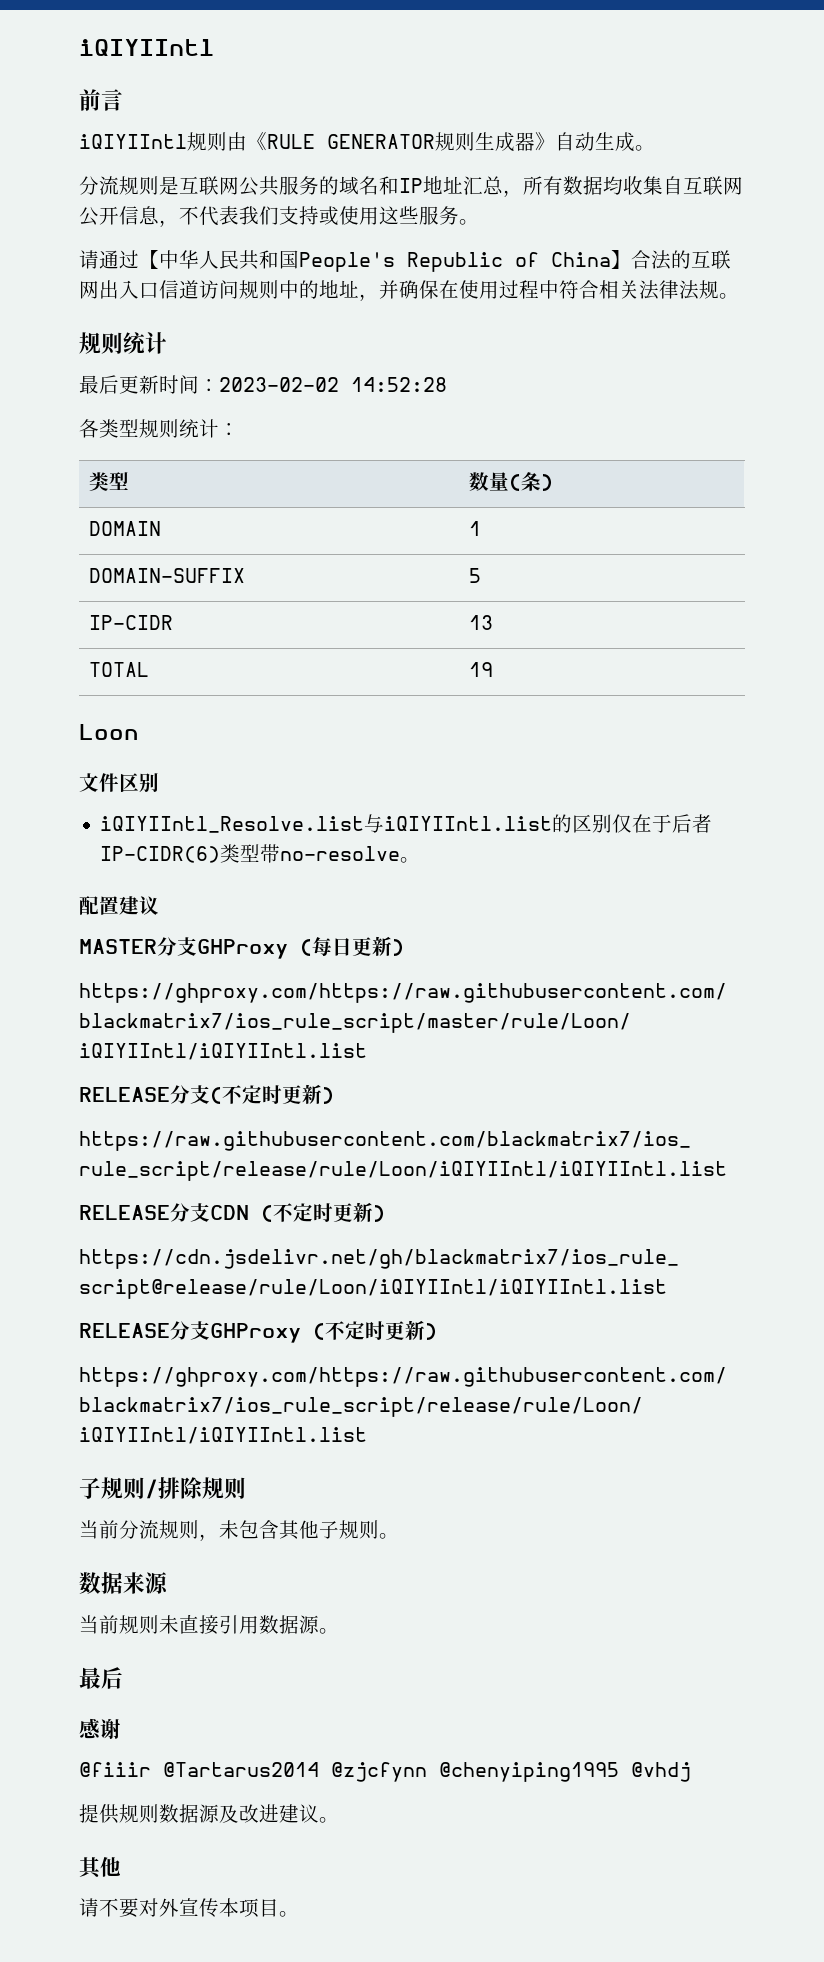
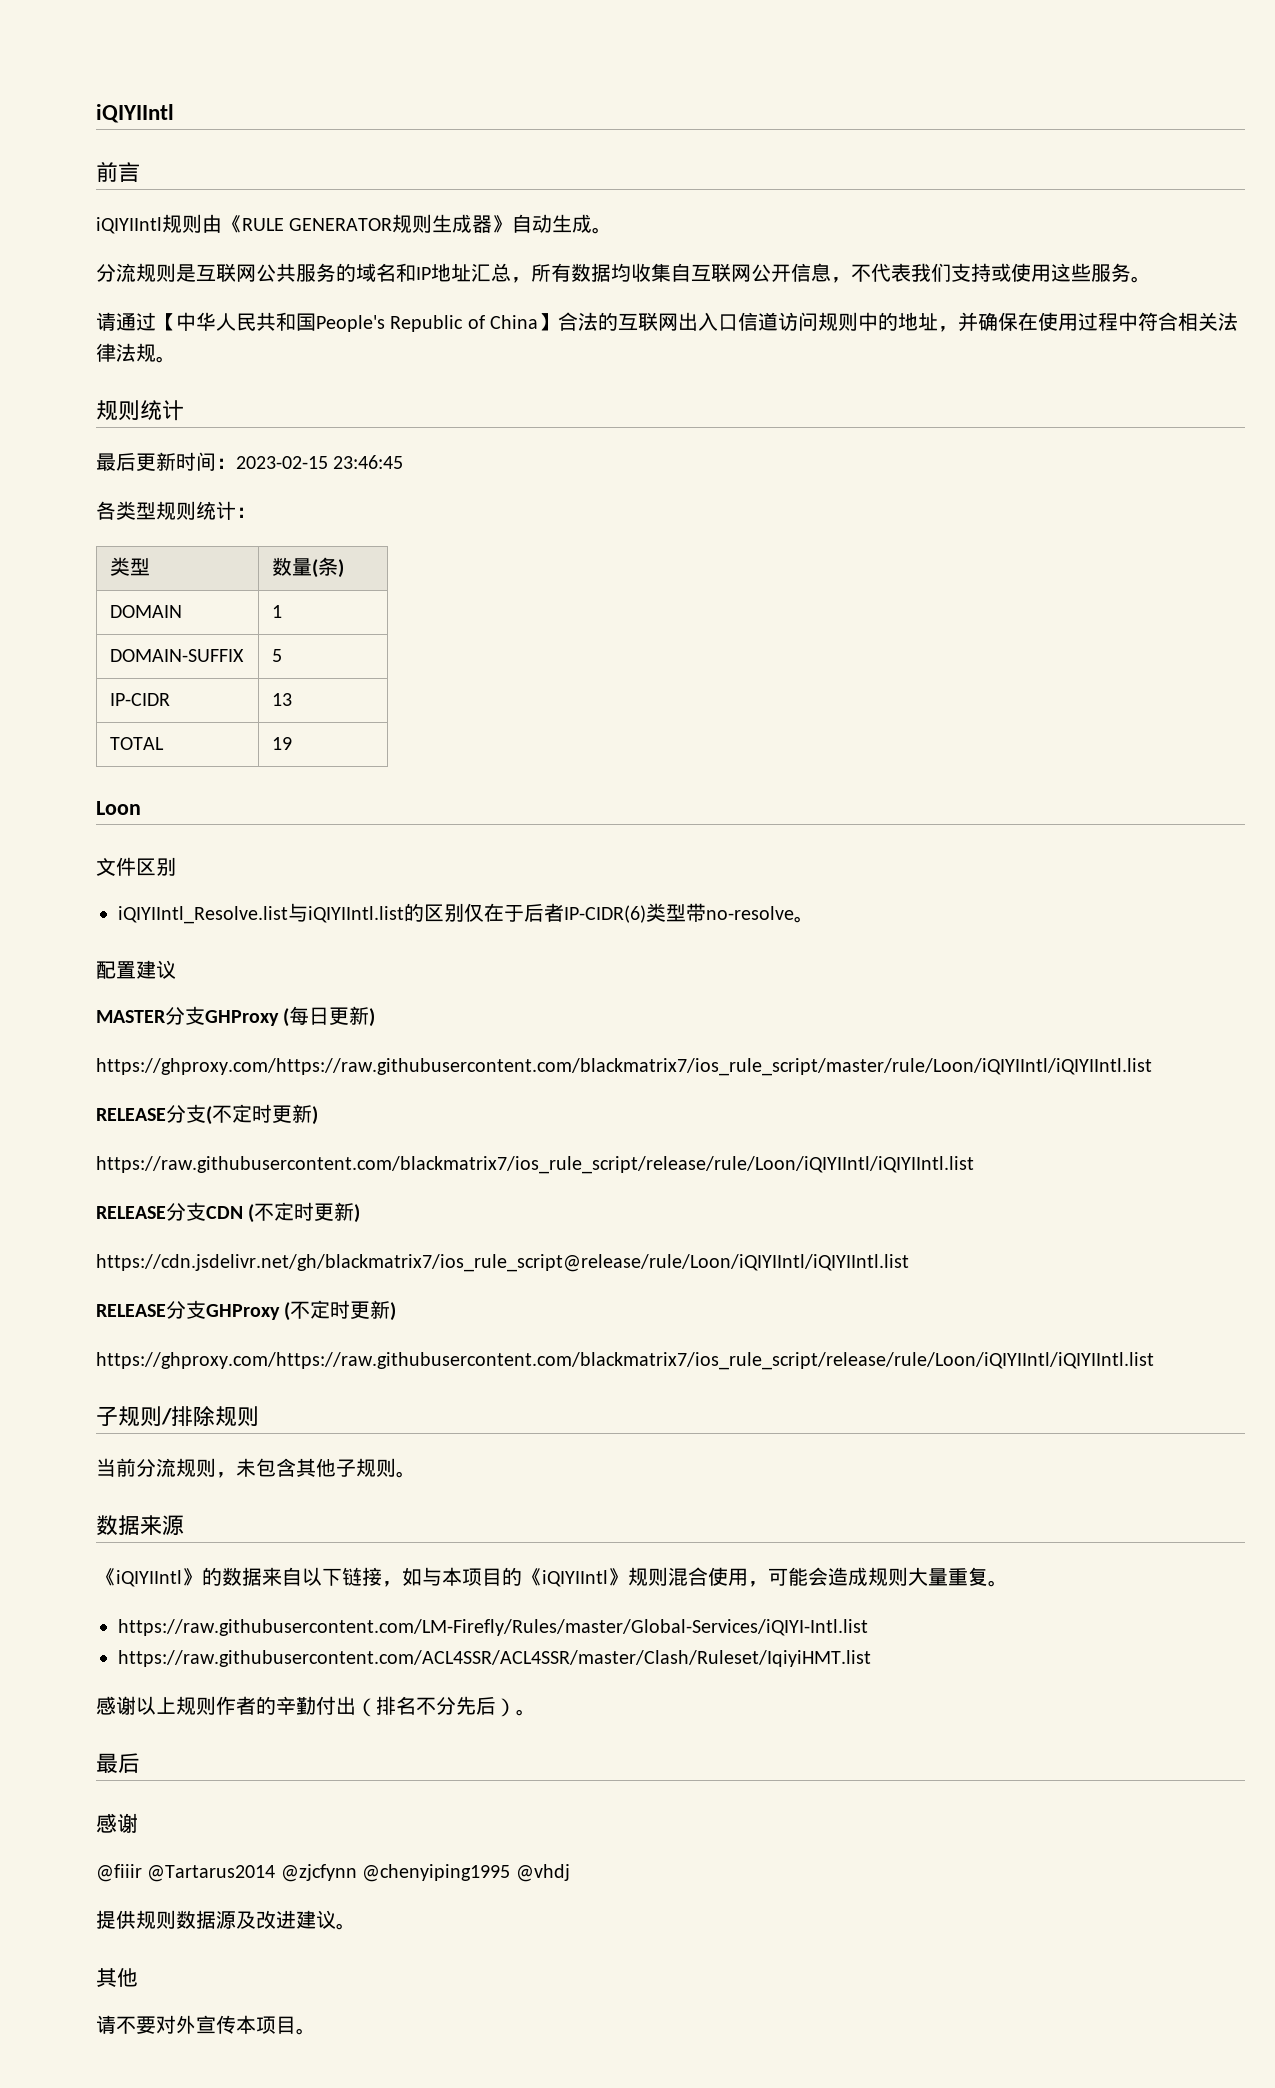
[219,377,447,392] 2023-02-02 14:52:28 -> [236,455,404,469] 2023-02-15 23:46:45
[79,1614,319,1635] 当前规则未直接引用数据源 -> [96,1567,1008,1587] [118,1619,868,1636] [118,1650,871,1667] [96,1696,516,1717] 《iQIYIIntl》的数据来自以下链接，如与本项目的《iQIYIIntl》规则混合使用，可能会造成规则大量重复。 // https://raw.githubusercontent.com/LM-Firefly/Rules/master/Global-Services/iQIYI-Intl.list // https://raw.githubusercontent.com/ACL4SSR/ACL4SSR/master/Clash/Ruleset/IqiyiHMT.list // 感谢以上规则作者的辛勤付出（排名不分先后）

